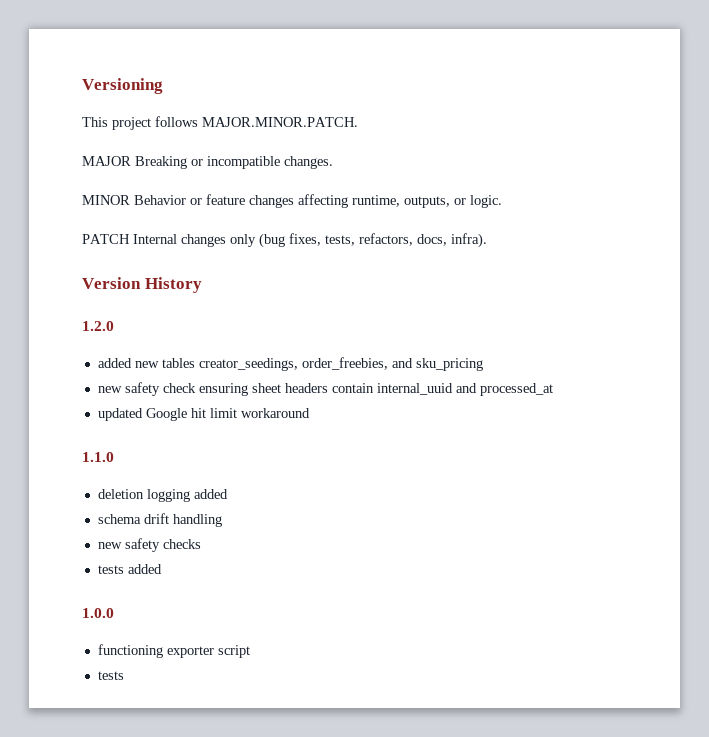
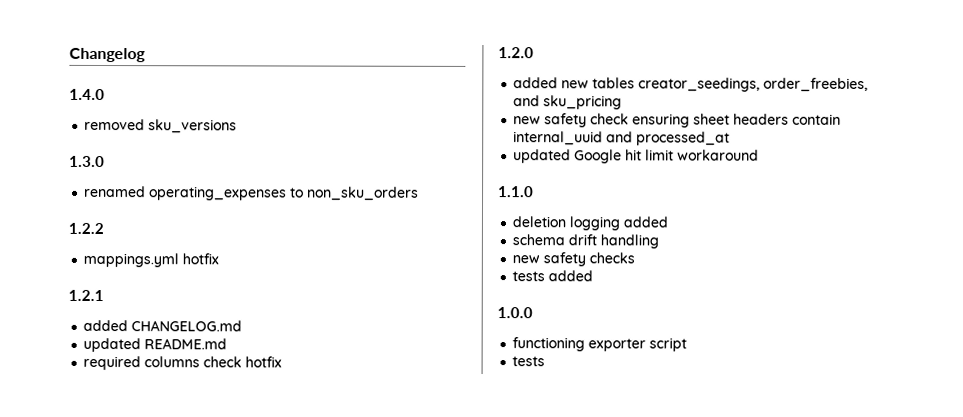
[82,78,163,94] [82,116,358,130] [82,156,333,169] [82,194,502,208] [82,233,487,248] [82,277,202,293] Versioning // This project follows MAJOR.MINOR.PATCH. // MAJOR Breaking or incompatible changes. // MINOR Behavior or feature changes affecting runtime, outputs, or logic. // PATCH Internal changes only (bug fixes, tests, refactors, docs, infra). // Version History -> [69,47,146,63] [69,88,105,101] [84,118,238,134] [69,155,105,168] [84,185,420,201] [68,222,104,235] [83,252,220,268] [68,289,104,302] [83,319,243,332] [83,337,228,353] [83,355,283,371] Changelog // 1.4.0 // removed sku_versions // 1.3.0 // renamed operating_expenses to non_sku_orders // 1.2.2 // mappings.yml hotfix // 1.2.1 // added CHANGELOG.md // updated README.md // required columns check hotfix

